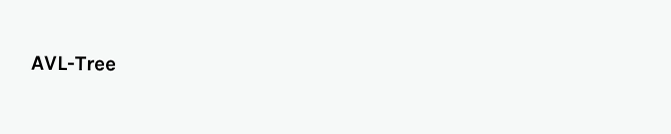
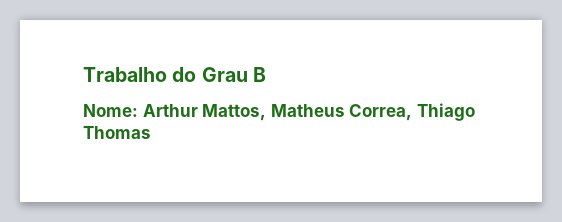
[30,55,117,72] AVL-Tree -> [83,67,266,82] [83,103,475,121] [83,126,151,139] Trabalho do Grau B // Nome: Arthur Mattos, Matheus Correa, Thiago Thomas

